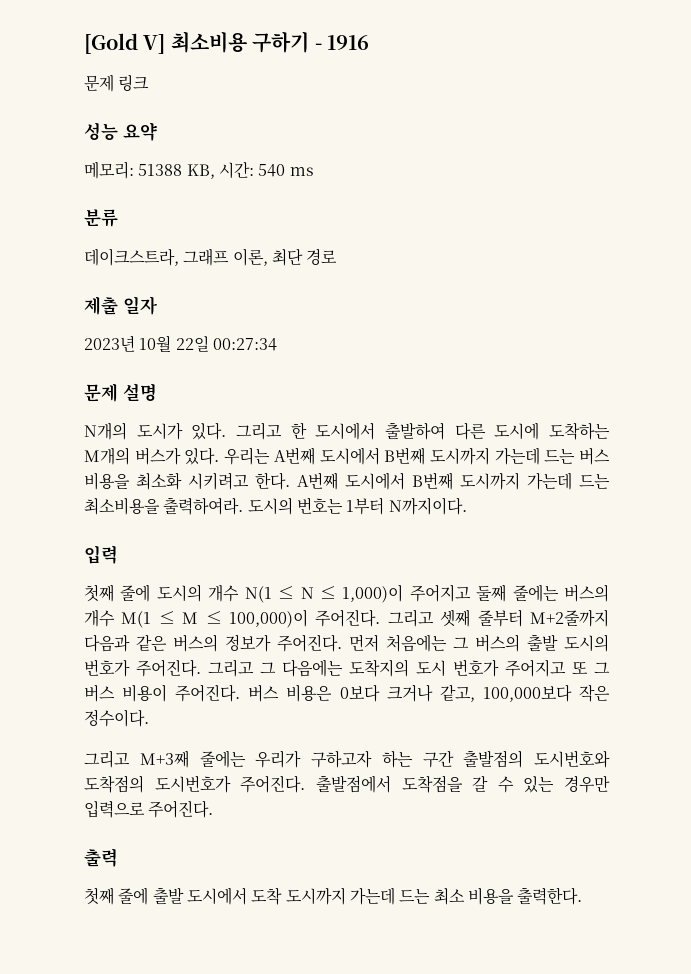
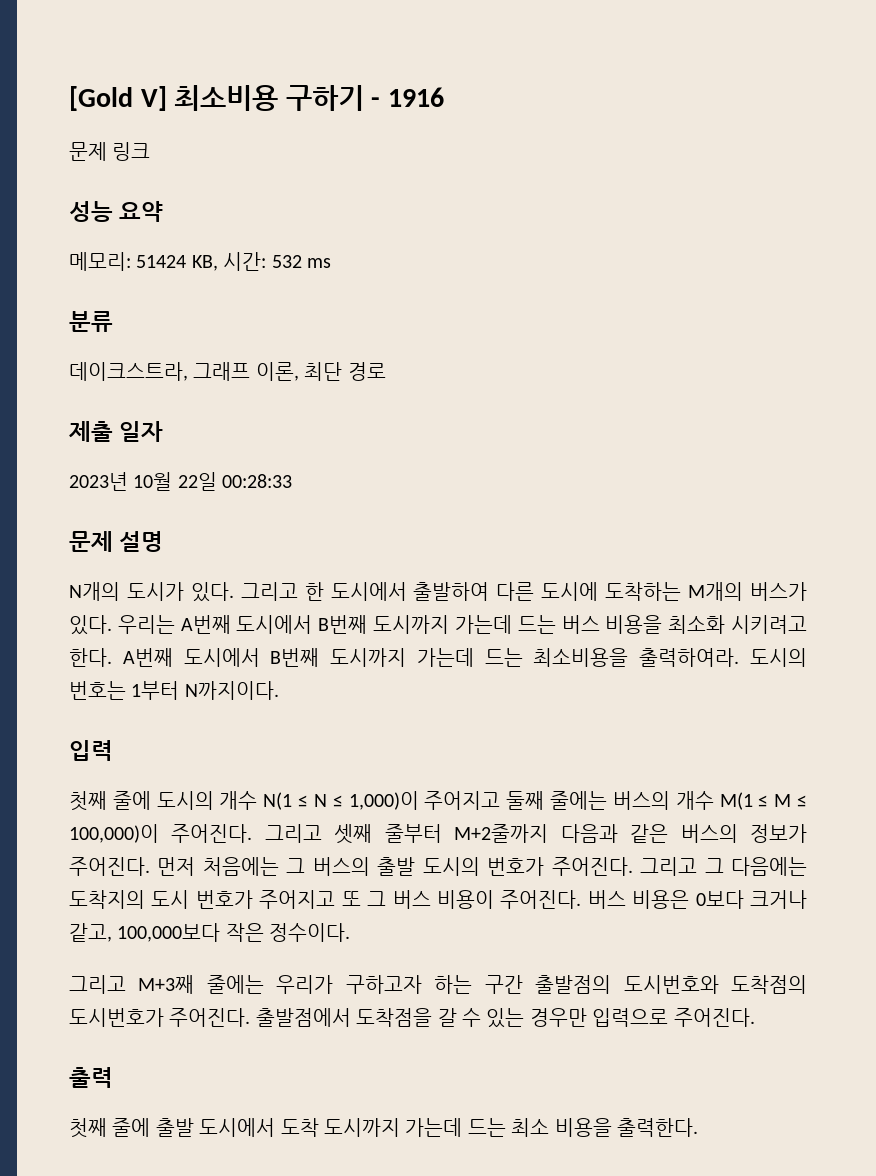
[138,164,183,176] 51388 -> [136,255,187,268] 51424
[258,164,286,177] 540 -> [271,255,302,268] 532
[212,338,277,351] 00:27:34 -> [222,474,293,488] 00:28:33

